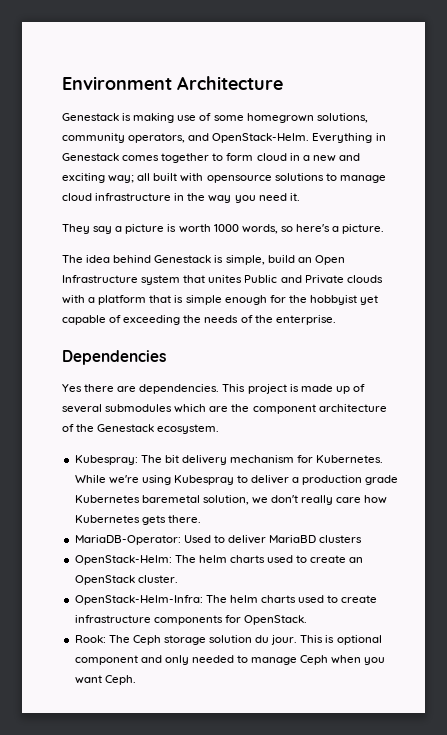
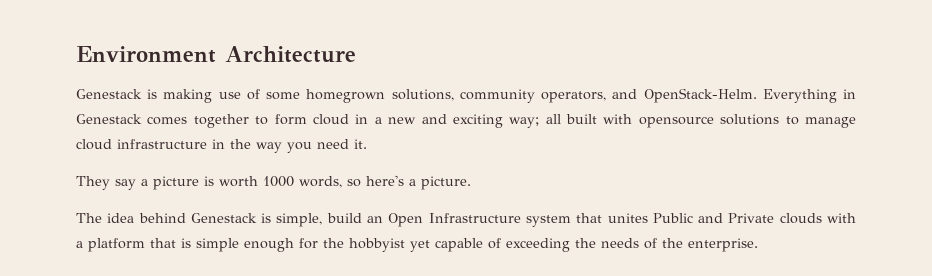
[62,350,166,365] [62,384,365,394] [62,404,387,414] [62,424,220,434] [74,455,384,465] [74,475,399,485] [74,495,388,505] [74,515,201,525] [74,535,363,545] [74,555,364,565] [74,575,178,585] [74,595,378,605] [74,615,307,625] [74,635,382,645] [74,655,386,665] [74,675,136,685] // Dependencies // Yes there are dependencies. This project is made up of several submodules which are the component architecture of the Genestack ecosystem. // Kubespray: The bit delivery mechanism for Kubernetes. While we're using Kubespray to deliver a production grade Kubernetes baremetal solution, we don't really care how Kubernetes gets there. // MariaDB-Operator: Used to deliver MariaBD clusters // OpenStack-Helm: The helm charts used to create an OpenStack cluster. // OpenStack-Helm-Infra: The helm charts used to create infrastructure components for OpenStack. // Rook: The Ceph storage solution du jour. This is optional component and only needed to manage Ceph when you want Ceph. -> (758, 245) none

